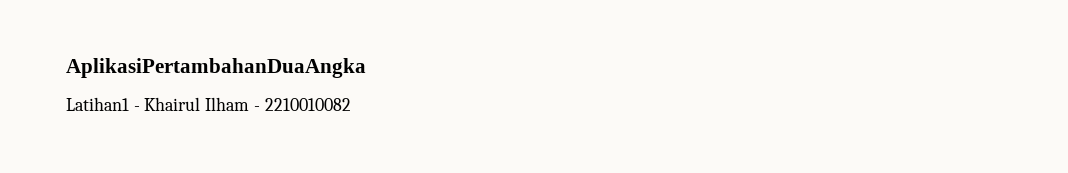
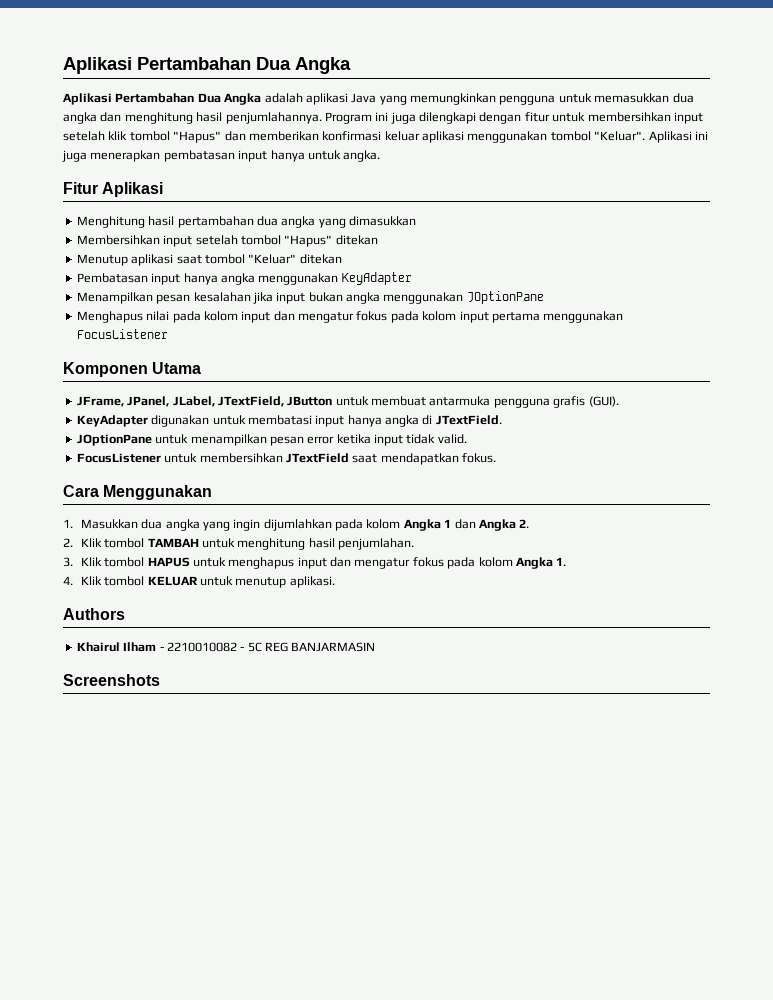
[66,58,366,78] [66,97,351,111] AplikasiPertambahanDuaAngka // Latihan1 - Khairul Ilham - 2210010082 -> [63,57,351,74] [63,93,694,105] [63,112,703,124] [63,131,708,143] [62,150,381,162] [63,182,164,197] [76,216,416,228] [76,235,378,247] [76,254,342,266] [76,272,412,285] [76,291,544,304] [76,311,624,323] [76,329,168,339] [63,362,202,377] [76,396,619,408] [76,415,502,427] [76,434,467,446] [76,453,496,465] [63,485,213,500] [63,519,530,531] [63,538,415,550] [63,557,567,569] [63,576,335,588] [63,608,125,620] [76,642,376,652] [63,674,160,686] Aplikasi Pertambahan Dua Angka // Aplikasi Pertambahan Dua Angka adalah aplikasi Java yang memungkinkan pengguna untuk memasukkan dua angka dan menghitung hasil penjumlahannya. Program ini juga dilengkapi dengan fitur untuk membersihkan input setelah klik tombol "Hapus" dan memberikan konfirmasi keluar aplikasi menggunakan tombol "Keluar". Aplikasi ini juga menerapkan pembatasan input hanya untuk angka. // Fitur Aplikasi // Menghitung hasil pertambahan dua angka yang dimasukkan // Membersihkan input setelah tombol "Hapus" ditekan // Menutup aplikasi saat tombol "Keluar" ditekan // Pembatasan input hanya angka menggunakan KeyAdapter // Menampilkan pesan kesalahan jika input bukan angka menggunakan JOptionPane // Menghapus nilai pada kolom input dan mengatur fokus pada kolom input pertama menggunakan FocusListener // Komponen Utama // JFrame, JPanel, JLabel, JTextField, JButton untuk membuat antarmuka pengguna grafis (GUI). // KeyAdapter digunakan untuk membatasi input hanya angka di JTextField. // JOptionPane untuk menampilkan pesan error ketika input tidak valid. // FocusListener untuk membersihkan JTextField saat mendapatkan fokus. // Cara Menggunakan // 1. Masukkan dua angka yang ingin dijumlahkan pada kolom Angka 1 dan Angka 2. // 2. Klik tombol TAMBAH untuk menghitung hasil penjumlahan. // 3. Klik tombol HAPUS untuk menghapus input dan mengatur fokus pada kolom Angka 1. // 4. Klik tombol KELUAR untuk menutup aplikasi. // Authors // Khairul Ilham - 2210010082 - 5C REG BANJARMASIN // Screenshots

